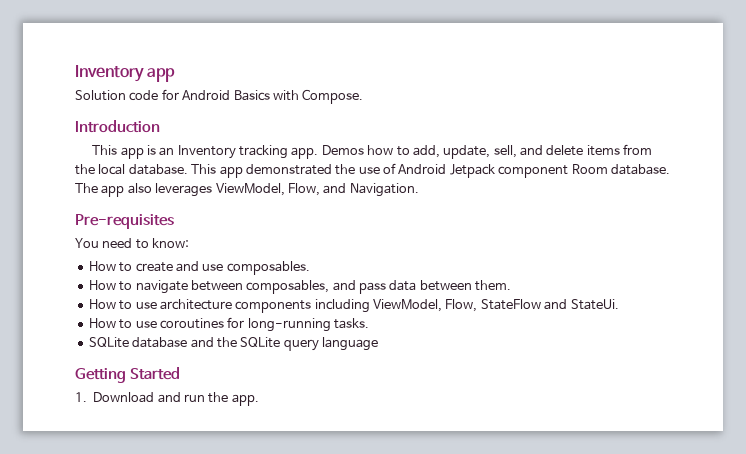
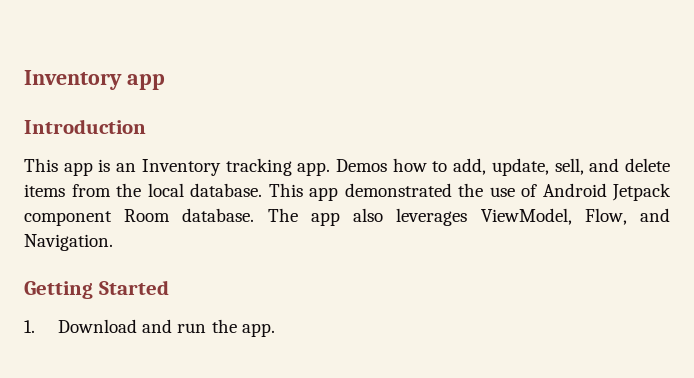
[75,89,364,104] // Solution code for Android Basics with Compose. -> (165, 82) none
[75,214,174,229] [75,238,190,249] [88,261,310,275] [88,280,512,294] [88,299,619,313] [88,317,369,332] [88,337,378,351] // Pre-requisites // You need to know: // How to create and use composables. // How to navigate between composables, and pass data between them. // How to use architecture components including ViewModel, Flow, StateFlow and StateUi. // How to use coroutines for long-running tasks. // SQLite database and the SQLite query language -> (113, 242) none

